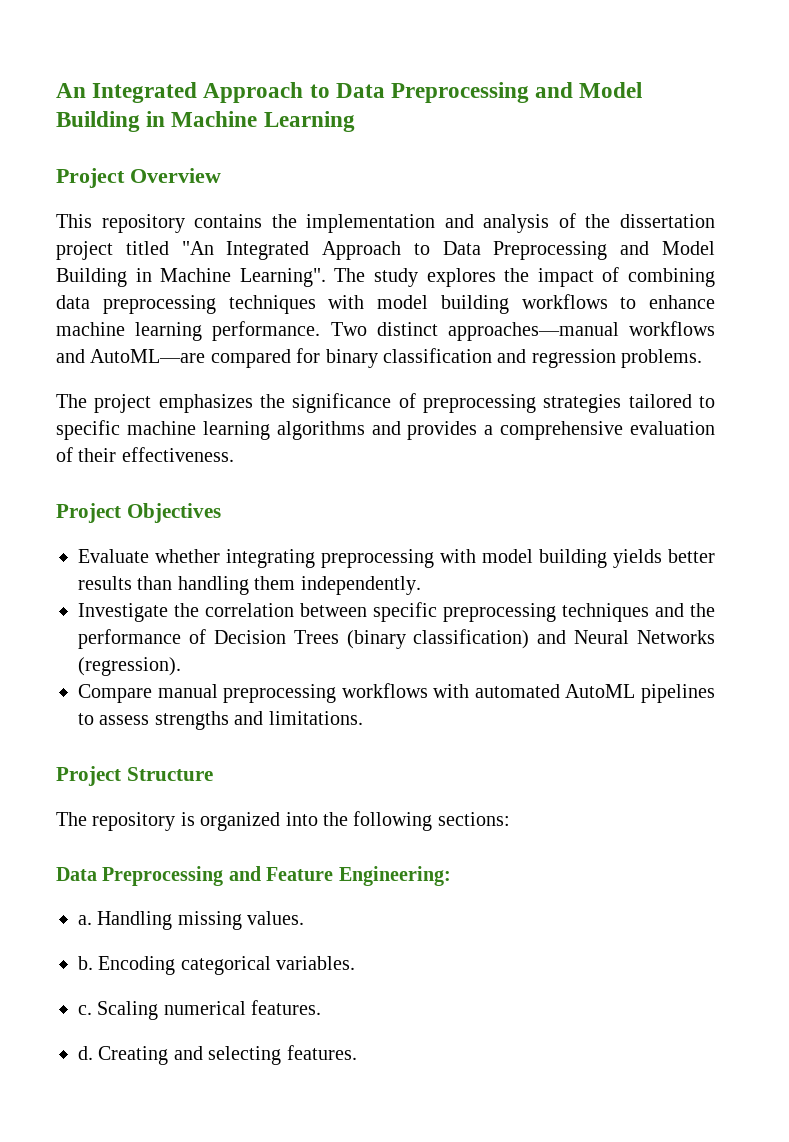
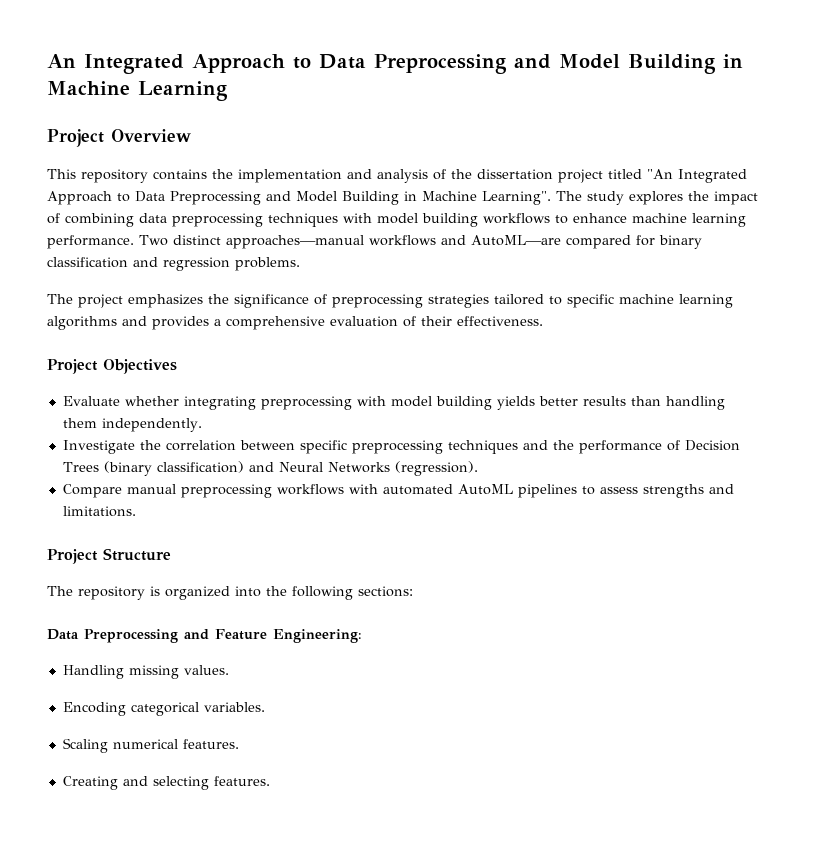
[78,915,92,925] a. -> (362, 636) none
[78,956,93,970] b. -> (229, 670) none
[78,1005,92,1015] c. -> (265, 707) none
[78,1046,93,1060] d. -> (239, 744) none

